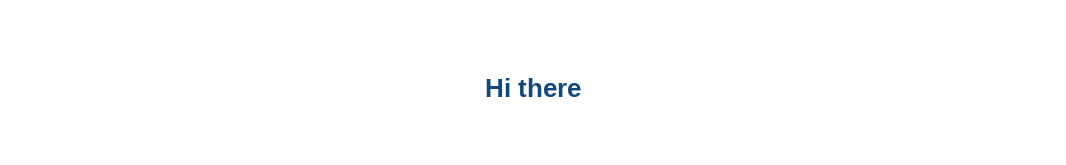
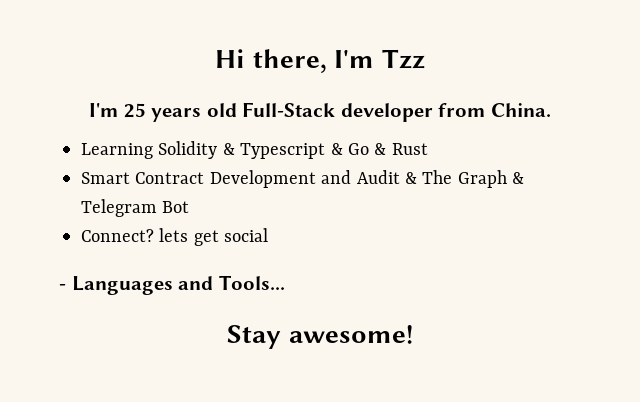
[518,78,582,97] there -> [252,49,425,73] [89,102,551,122] [81,141,428,159] [81,170,525,188] [81,199,190,217] [81,228,269,246] [59,275,285,295] [227,325,413,349] there, I'm Tzz // I'm 25 years old Full-Stack developer from China. // Learning Solidity & Typescript & Go & Rust // Smart Contract Development and Audit & The Graph & Telegram Bot // Connect? lets get social // - Languages and Tools... // Stay awesome!

